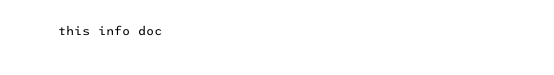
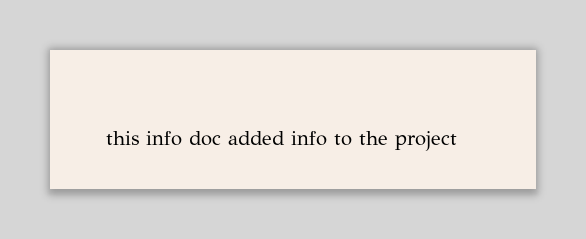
(162, 30) none -> [228,131,457,151] added info to the project

